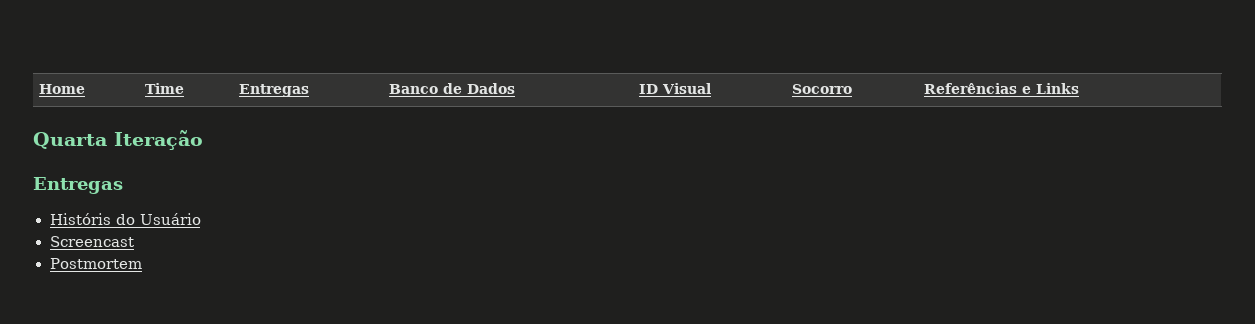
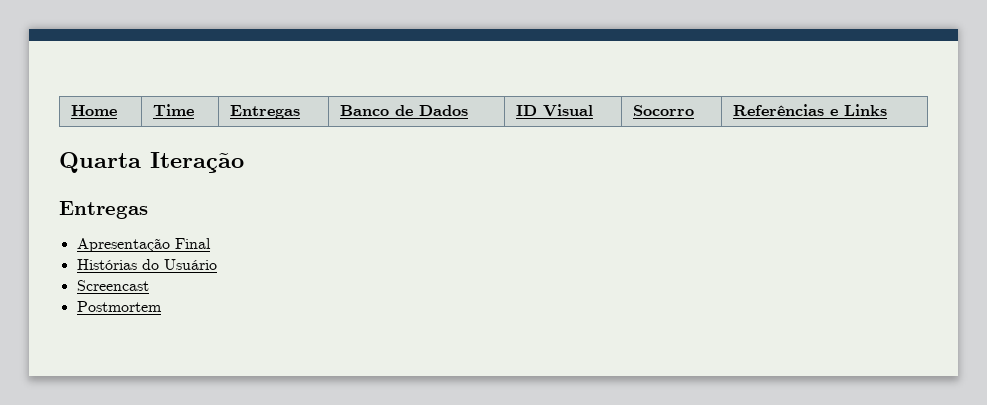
[49,213,111,225] Históris -> [76,238,211,252] [76,259,137,270] Apresentação Final // Histórias

